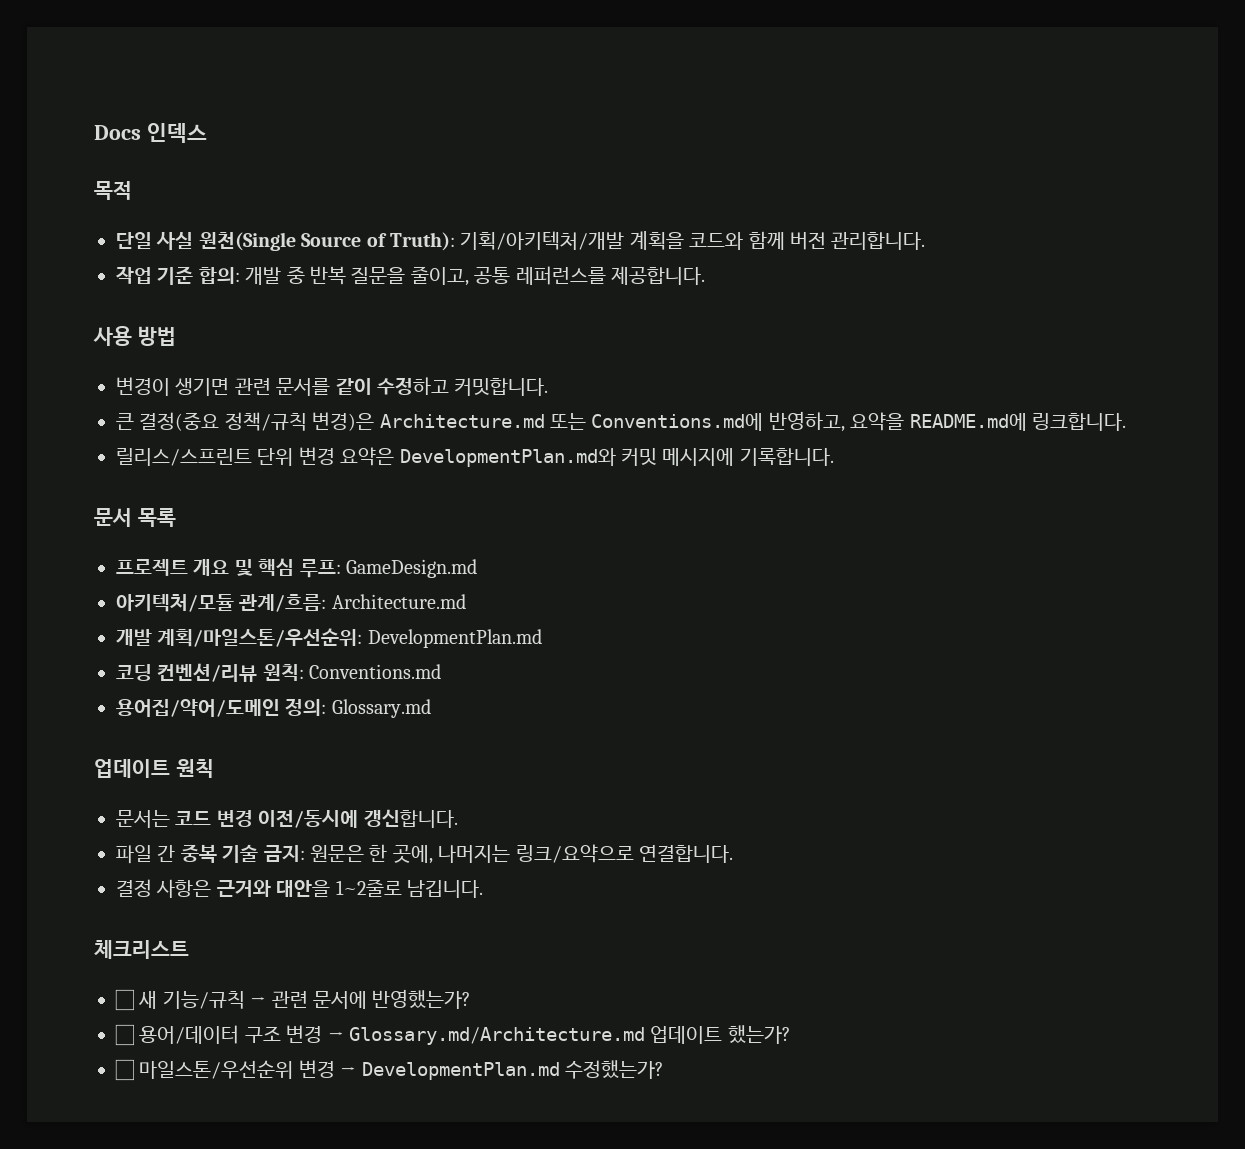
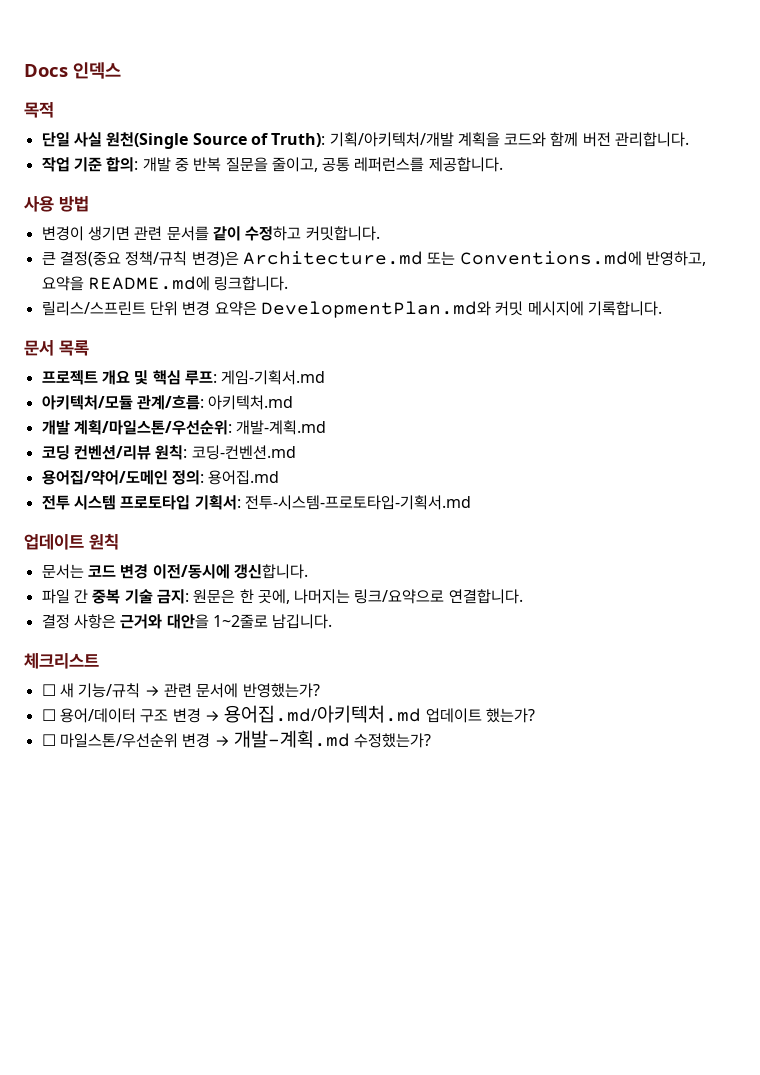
[346,559,477,578] GameDesign.md -> [221,370,326,385] 게임-기획서.md
[331,594,466,609] Architecture.md -> [208,395,294,410] 아키텍처.md
[367,629,542,648] DevelopmentPlan.md -> [236,420,327,435] 개발-계획.md
[309,664,442,679] Conventions.md -> [191,445,296,460] 코딩-컨벤션.md
[331,699,431,718] Glossary.md -> [208,470,280,485] [41,495,471,510] 용어집.md // 전투 시스템 프로토타입 기획서: 전투-시스템-프로토타입-기획서.md
[349,1027,645,1045] Glossary.md/Architecture.md -> [224,705,422,723] 용어집.md/아키텍처.md
[361,1062,560,1080] DevelopmentPlan.md -> [233,730,350,748] 개발-계획.md

